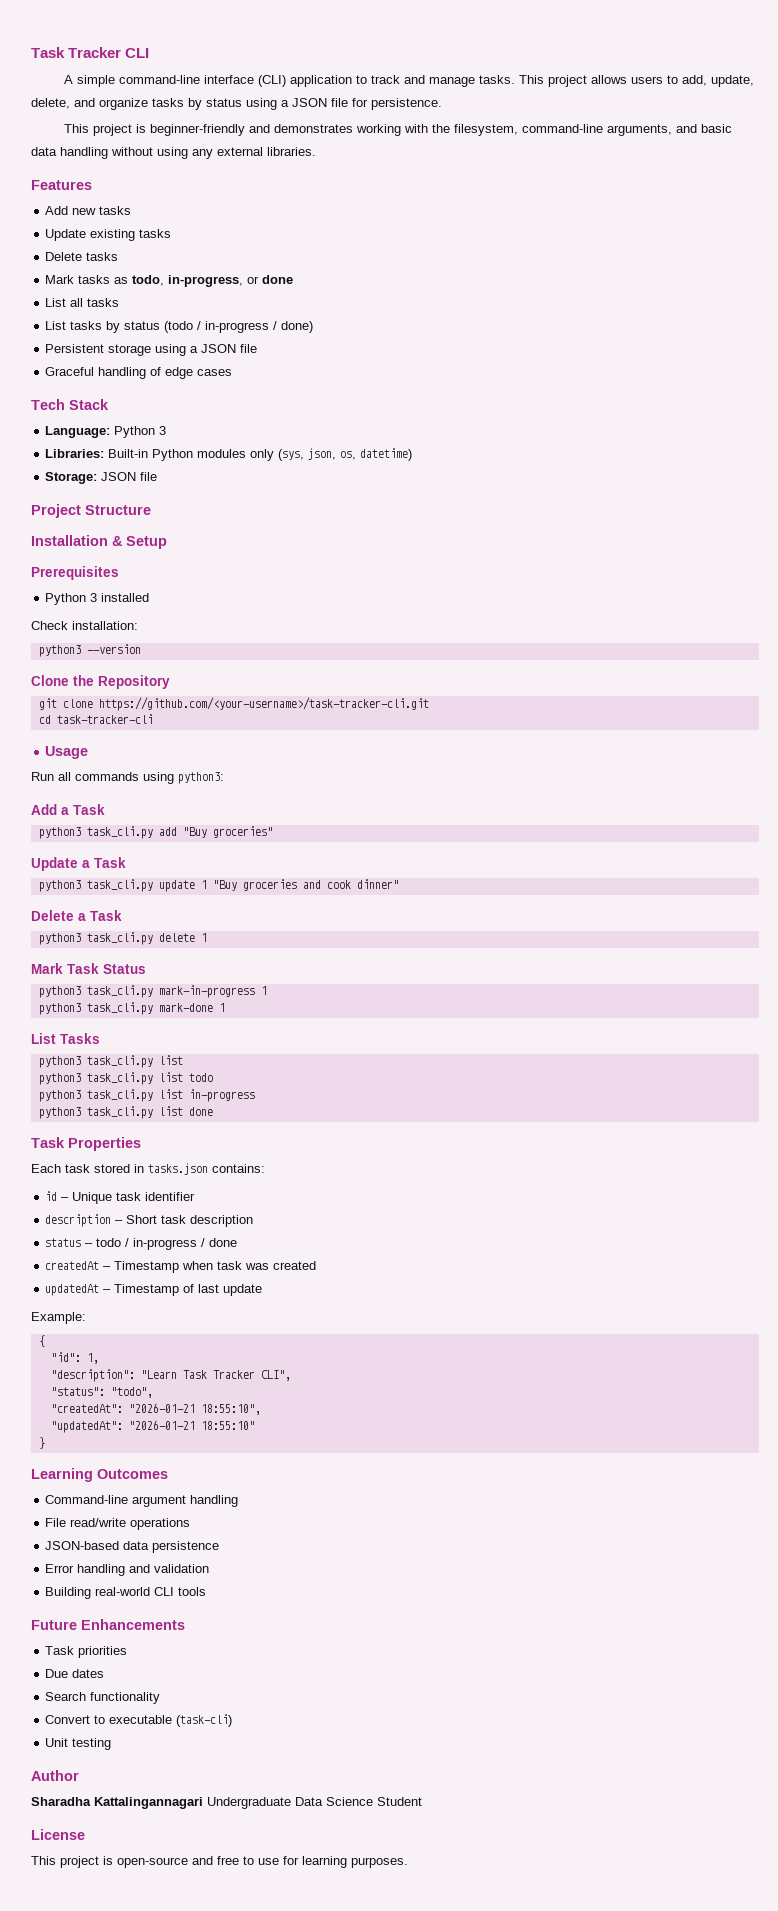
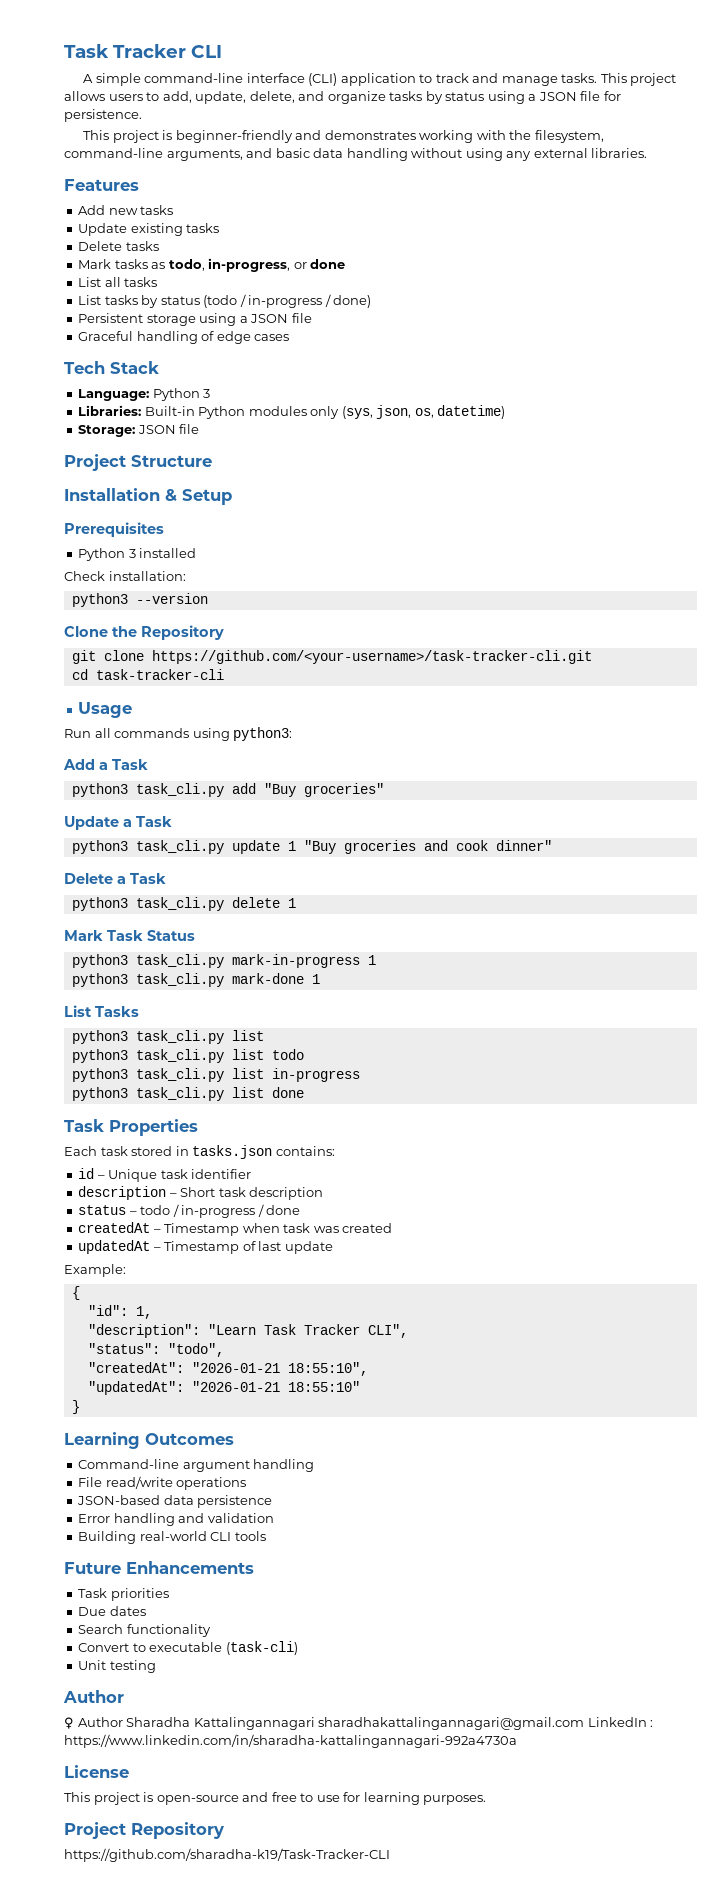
[31,1797,422,1809] Sharadha Kattalingannagari Undergraduate Data Science Student -> [64,1717,654,1730] [64,1734,517,1748] ♀ Author Sharadha Kattalingannagari sharadhakattalingannagari@gmail.com LinkedIn : https://www.linkedin.com/in/sharadha-kattalingannagari-992a4730a
(408, 1862) none -> [64,1822,224,1839] [64,1848,390,1862] // Project Repository // https://github.com/sharadha-k19/Task-Tracker-CLI

